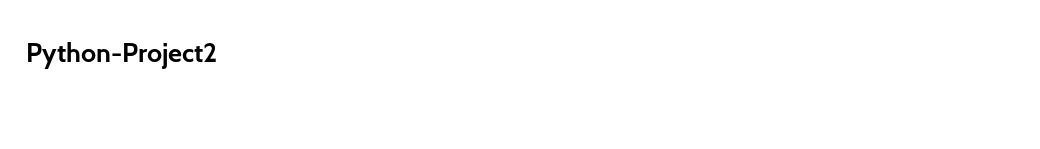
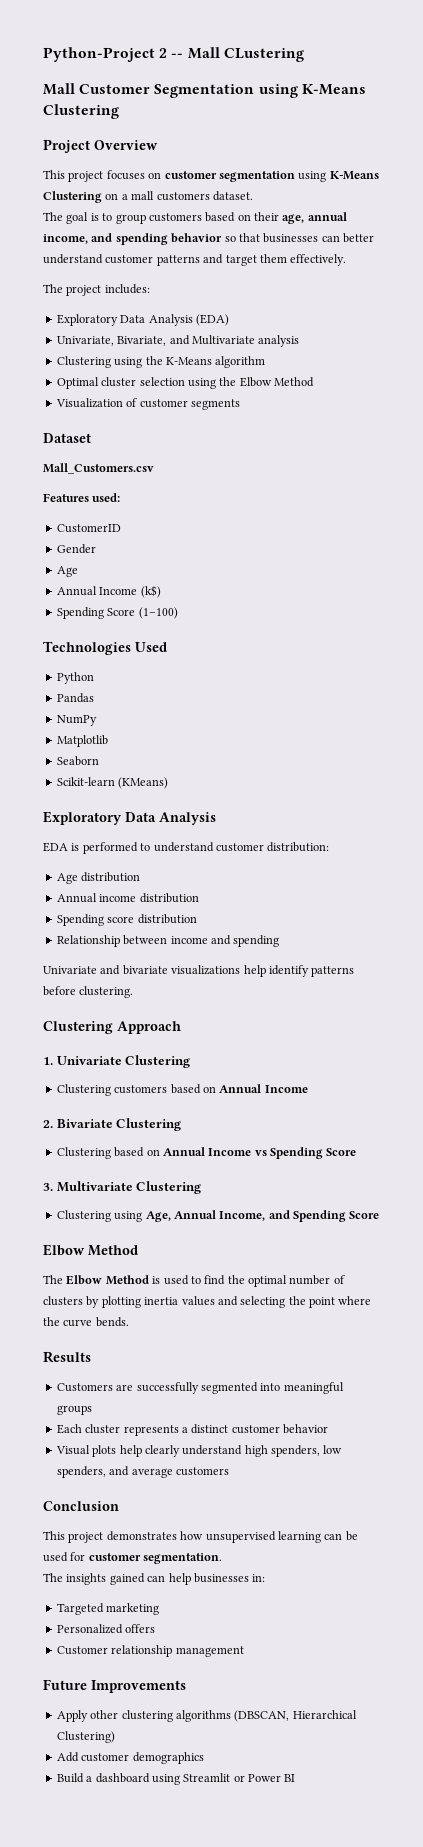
[26,42,217,69] Python-Project2 -> [43,47,304,62] [43,83,366,98] [43,104,119,119] [43,139,158,153] [43,170,379,182] [43,191,253,203] [43,212,347,224] [43,233,374,245] [43,254,347,266] [43,284,150,296] [56,314,229,326] [56,335,300,347] [56,356,266,368] [56,377,314,389] [55,398,240,410] [43,433,91,443] [43,463,154,474] [43,493,121,502] [56,524,121,533] [56,544,96,554] [56,566,78,577] [56,585,161,598] [56,607,178,619] [43,641,167,655] [56,672,94,684] [56,693,94,703] [56,715,97,726] [56,735,108,747] [56,756,99,766] [56,777,169,789] [43,811,216,825] [43,842,330,854] [56,872,141,884] [56,893,199,903] [56,914,197,926] [56,935,280,947] [43,965,355,977] [43,986,134,998] [43,1021,181,1034] [43,1055,191,1068] [56,1084,308,1096] [43,1118,182,1131] [56,1147,357,1159] [43,1181,202,1194] [56,1210,380,1222] [43,1244,138,1256] [43,1275,345,1287] [43,1296,372,1308] [43,1317,129,1327] [43,1351,91,1363] [56,1382,344,1394] [56,1405,92,1415] [56,1424,328,1436] [55,1445,343,1457] [56,1466,229,1478] [43,1501,119,1511] [43,1531,358,1543] [43,1552,223,1564] [43,1573,266,1585] [56,1603,160,1615] [56,1624,156,1634] [56,1645,244,1657] [43,1679,186,1693] [56,1710,357,1722] [56,1731,115,1743] [56,1752,204,1764] [56,1773,296,1785] Python-Project 2 -- Mall CLustering // Mall Customer Segmentation using K-Means Clustering // Project Overview // This project focuses on customer segmentation using K-Means Clustering on a mall customers dataset. // The goal is to group customers based on their age, annual income, and spending behavior so that businesses can better understand customer patterns and target them effectively. // The project includes: // Exploratory Data Analysis (EDA) // Univariate, Bivariate, and Multivariate analysis // Clustering using the K-Means algorithm // Optimal cluster selection using the Elbow Method // Visualization of customer segments // Dataset // Mall_Customers.csv // Features used: // CustomerID // Gender // Age // Annual Income (k$) // Spending Score (1–100) // Technologies Used // Python // Pandas // NumPy // Matplotlib // Seaborn // Scikit-learn (KMeans) // Exploratory Data Analysis // EDA is performed to understand customer distribution: // Age distribution // Annual income distribution // Spending score distribution // Relationship between income and spending // Univariate and bivariate visualizations help identify patterns before clustering. // Clustering Approach // 1. Univariate Clustering // Clustering customers based on Annual Income // 2. Bivariate Clustering // Clustering based on Annual Income vs Spending Score // 3. Multivariate Clustering // Clustering using Age, Annual Income, and Spending Score // Elbow Method // The Elbow Method is used to find the optimal number of clusters by plotting inertia values and selecting the point where the curve bends. // Results // Customers are successfully segmented into meaningful groups // Each cluster represents a distinct customer behavior // Visual plots help clearly understand high spenders, low spenders, and average customers // Conclusion // This project demonstrates how unsupervised learning can be used for customer segmentation. // The insights gained can help businesses in: // Targeted marketing // Personalized offers // Customer relationship management // Future Improvements // Apply other clustering algorithms (DBSCAN, Hierarchical Clustering) // Add customer demographics // Build a dashboard using Streamlit or Power BI

